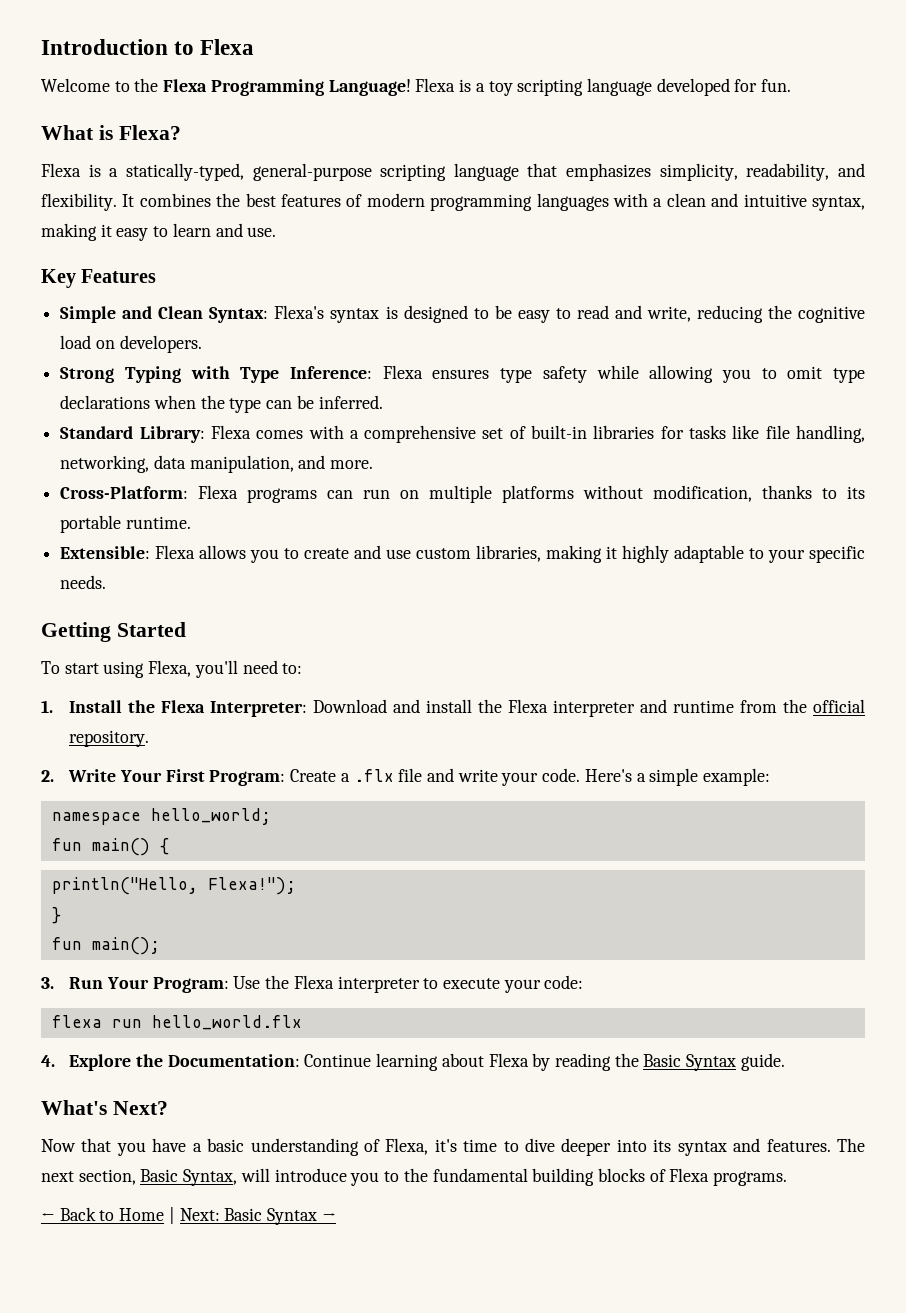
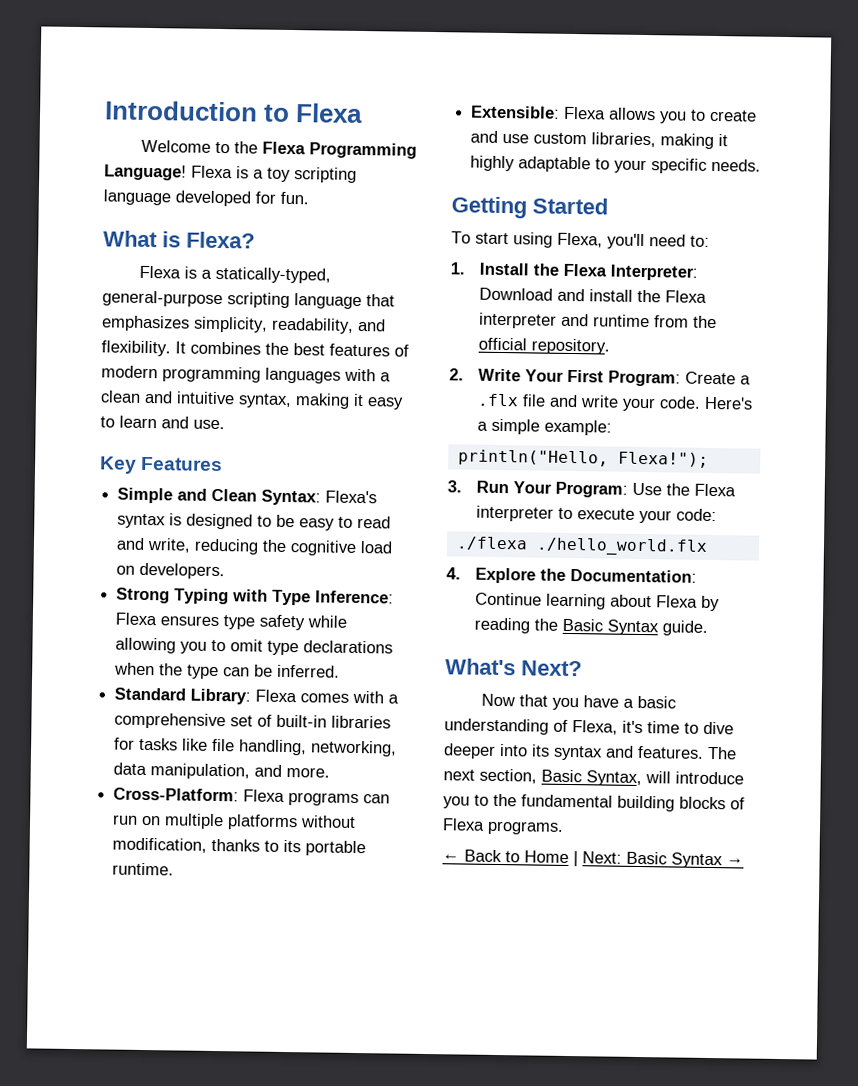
[51,808,271,825] [51,838,169,856] // namespace hello_world; // fun main() { -> (613, 427) none
[51,907,61,924] [51,937,160,955] // } // fun main(); -> (709, 459) none
[51,1015,302,1030] flexa run hello_world.flx -> [455,536,708,556] ./flexa ./hello_world.flx

